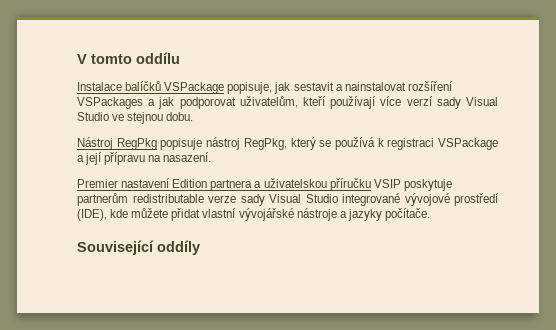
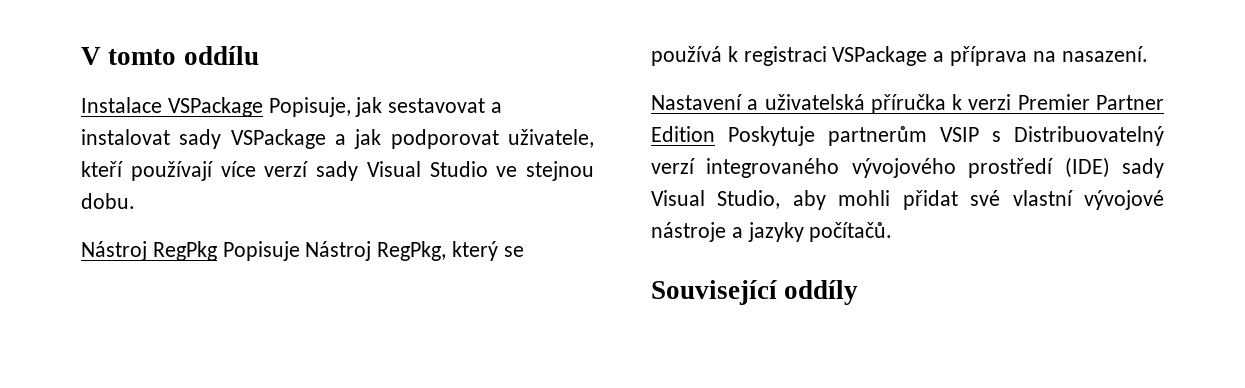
[125,81,453,94] [77,97,143,109] balíčků VSPackage popisuje, jak sestavit a nainstalovat rozšíření VSPackages -> [167,97,503,117] [81,129,326,149] VSPackage Popisuje, jak sestavovat a instalovat sady VSPackage
[239,96,298,108] uživatelům, -> [507,129,594,148] uživatele,
[160,137,241,150] popisuje nástroj -> [222,241,372,261] Popisuje Nástroj
[85,152,146,165] její přípravu -> [950,46,1028,66] příprava
[77,178,452,191] [77,193,499,206] [77,208,294,221] Premier nastavení Edition partnera a uživatelskou příručku VSIP poskytuje partnerům redistributable verze sady Visual Studio integrované vývojové prostředí (IDE), kde můžete přidat vlastní vývojářské -> [651,94,1164,114] [651,126,1164,146] [651,157,1164,178] [651,190,1164,210] Nastavení a uživatelská příručka k verzi Premier Partner Edition Poskytuje partnerům VSIP s Distribuovatelný verzí integrovaného vývojového prostředí (IDE) sady Visual Studio, aby mohli přidat své vlastní vývojové
[384,208,430,221] počítače. -> [809,222,893,242] počítačů.

